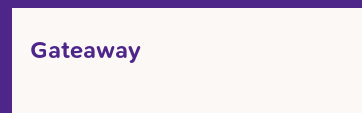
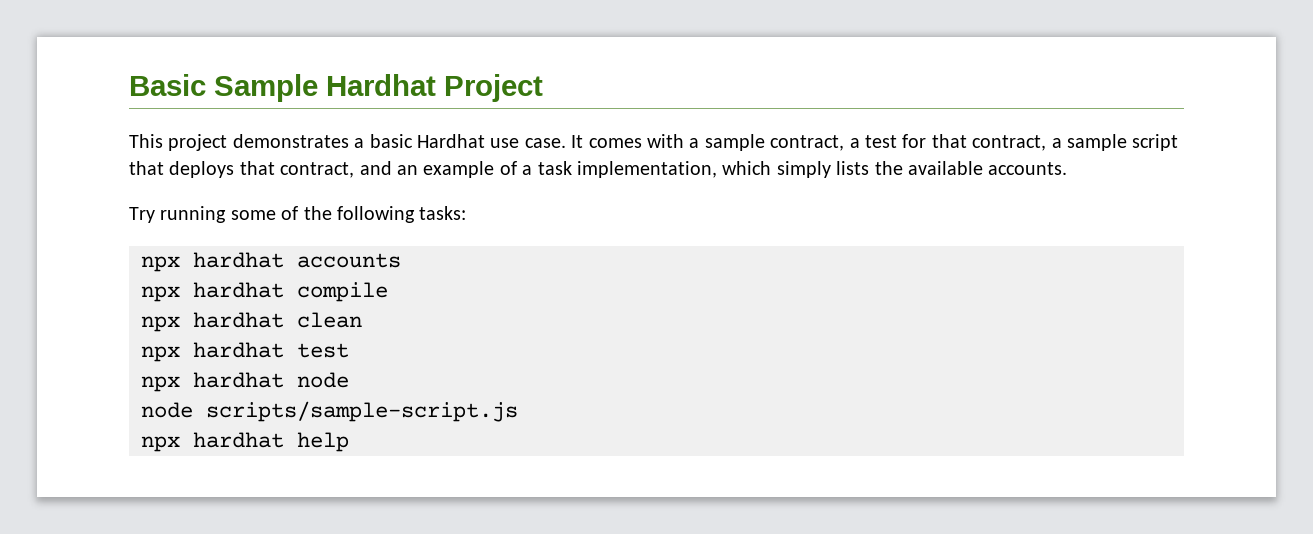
[30,42,141,63] Gateaway -> [129,74,543,102] [129,134,1179,151] [129,161,1068,178] [129,206,467,223] [141,252,401,272] [141,282,388,302] [141,312,362,332] [141,342,349,362] [141,372,349,392] [141,401,518,422] [141,432,349,452] Basic Sample Hardhat Project // This project demonstrates a basic Hardhat use case. It comes with a sample contract, a test for that contract, a sample script that deploys that contract, and an example of a task implementation, which simply lists the available accounts. // Try running some of the following tasks: // npx hardhat accounts // npx hardhat compile // npx hardhat clean // npx hardhat test // npx hardhat node // node scripts/sample-script.js // npx hardhat help

